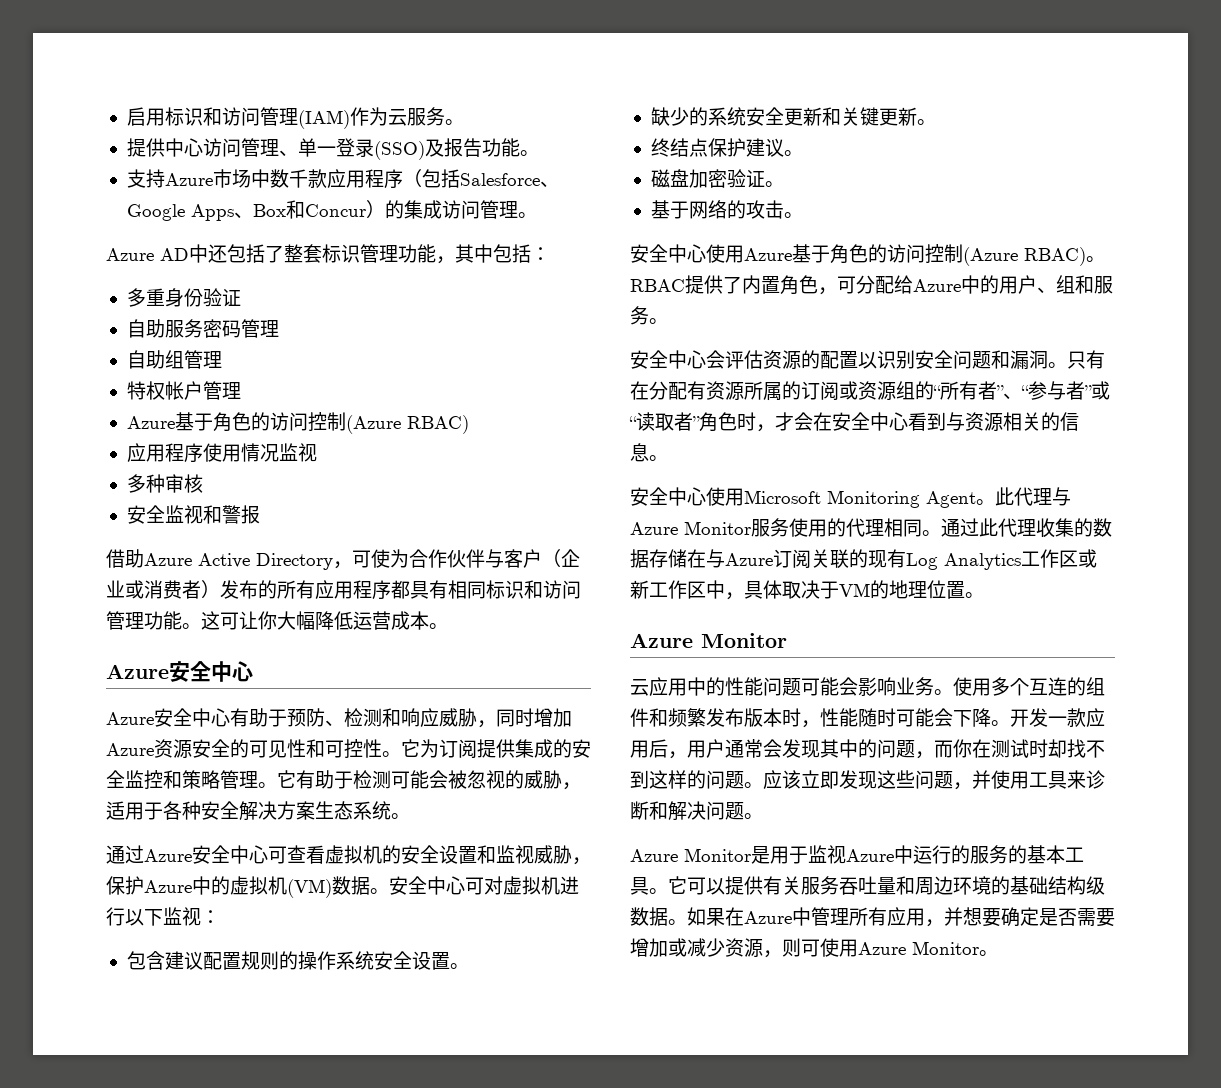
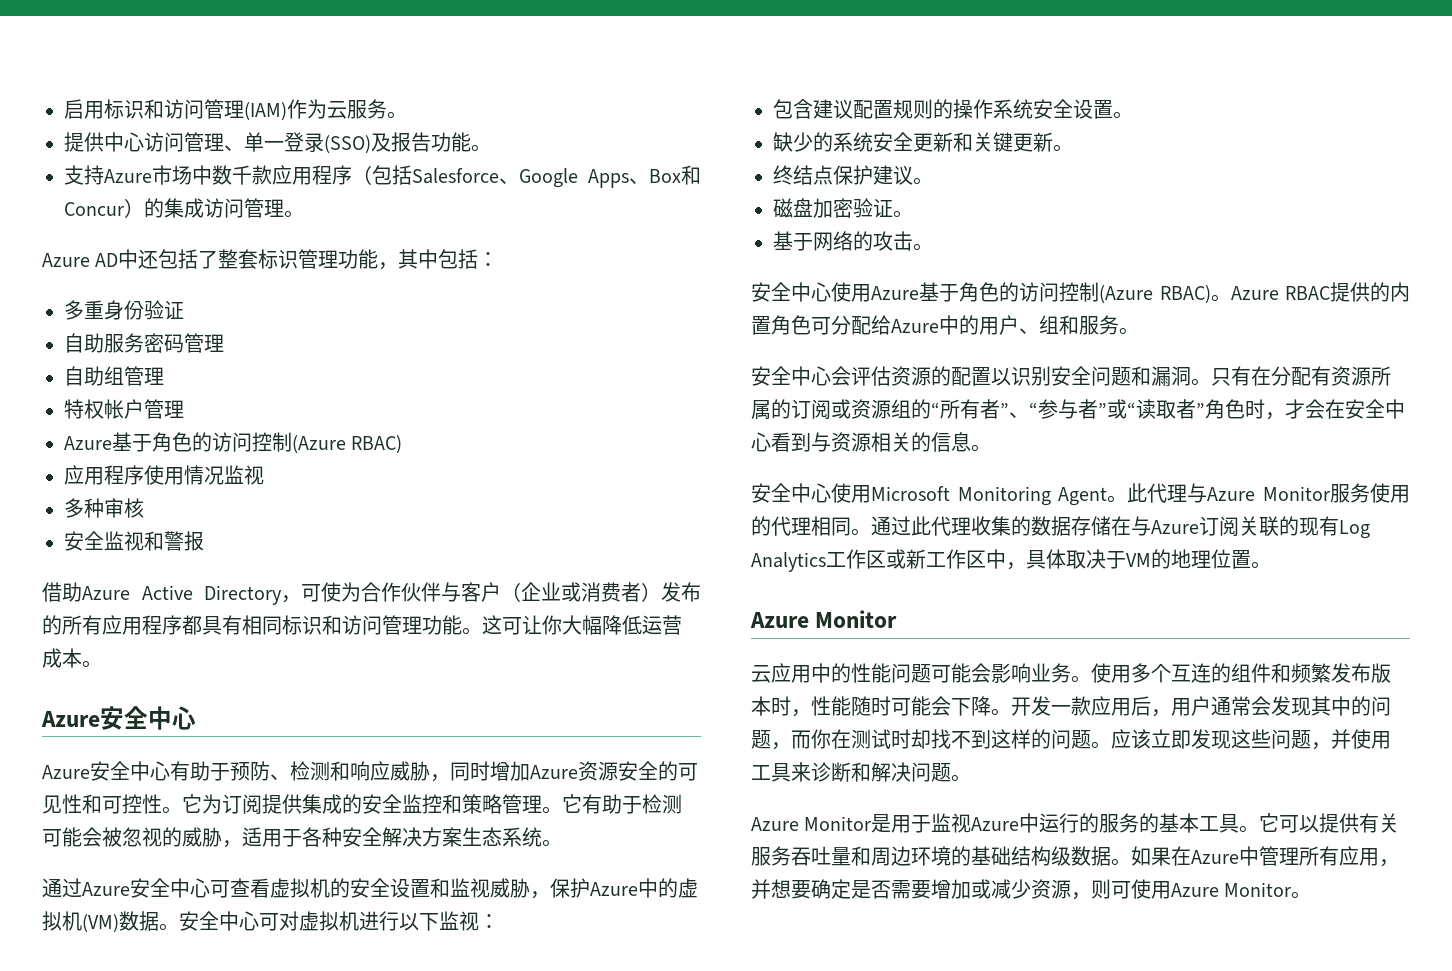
(1105, 259) none -> [1230,286,1279,300] Azure
[723,276,742,294] 了 -> [1370,282,1390,302] 的
[818,287,837,295] ， -> (811, 325) none

